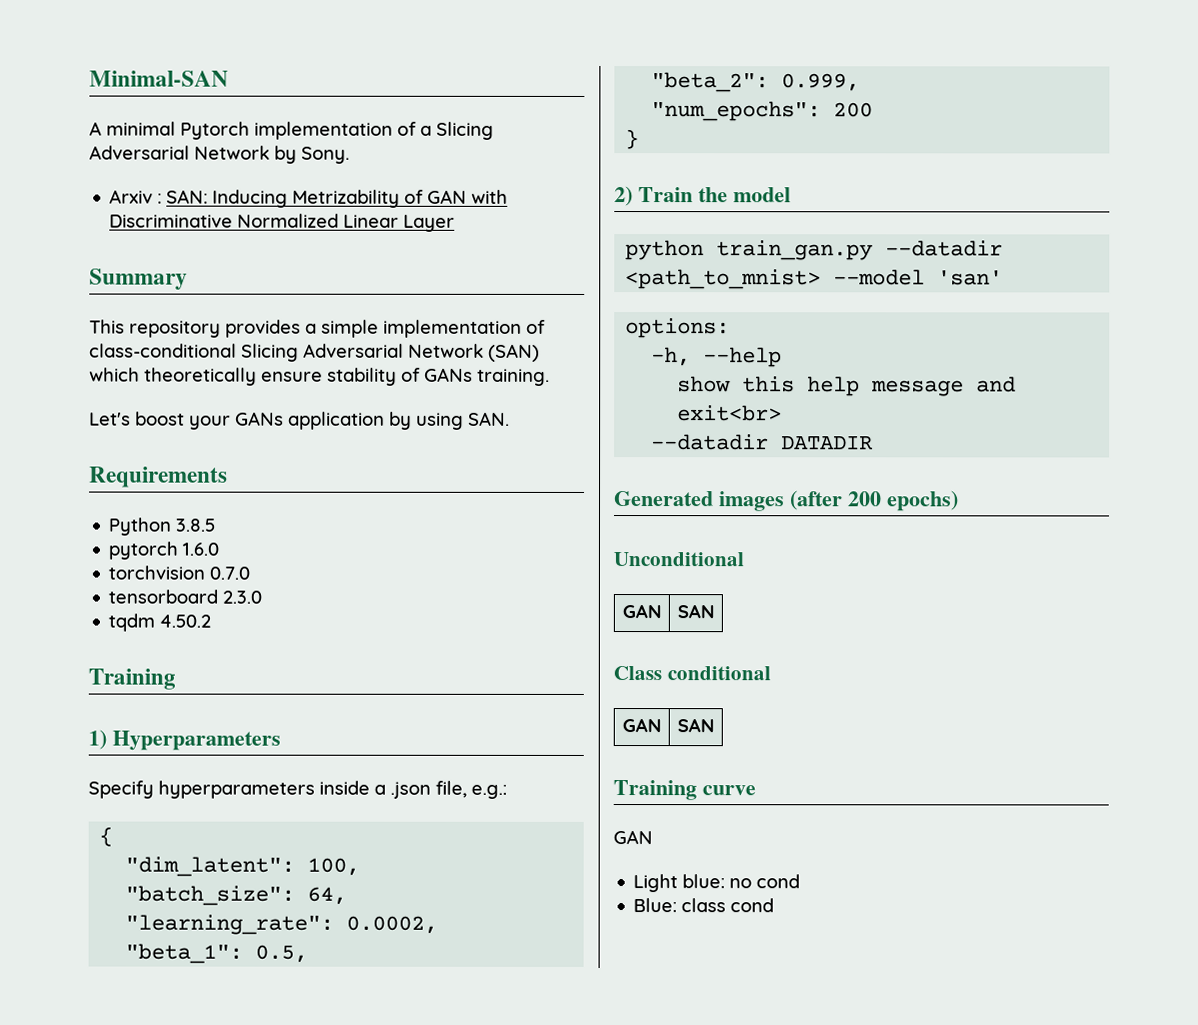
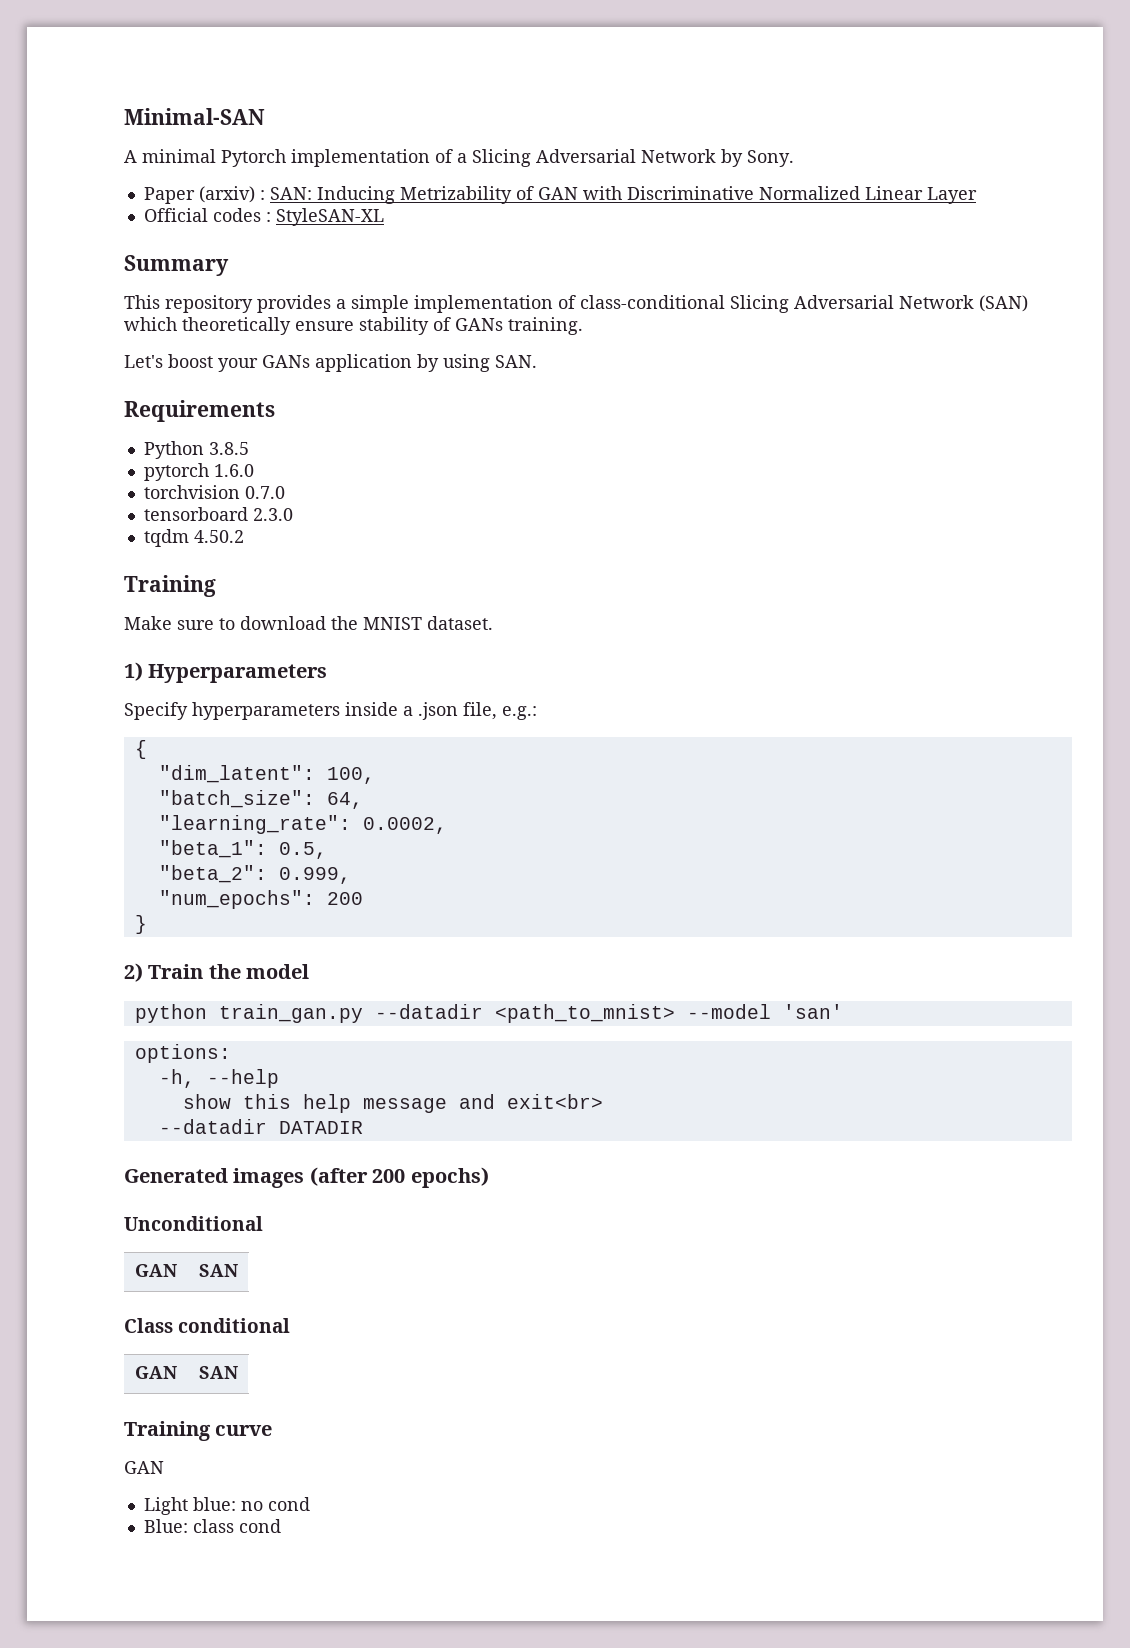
[109,189,154,204] Arxiv -> [143,186,255,204] Paper (arxiv)
(456, 223) none -> [143,208,384,226] // Official codes : StyleSAN-XL
(176, 679) none -> [124,616,493,630] // Make sure to download the MNIST dataset.

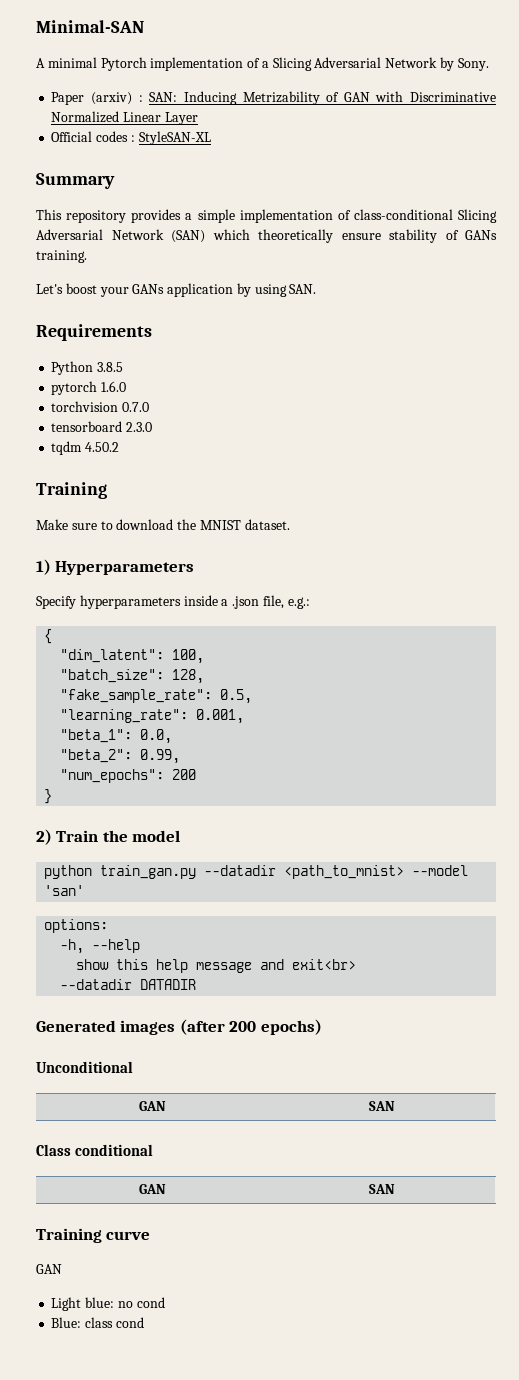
[326,792,363,809] 64, -> [172,669,205,684] [60,689,253,704] 128, // "fake_sample_rate": 0.5,
[362,817,447,834] 0.0002, -> [196,709,245,724] 0.001,
[278,842,327,859] 0.5, -> [140,729,173,744] 0.0,
[278,867,351,884] 0.999, -> [140,749,181,764] 0.99,

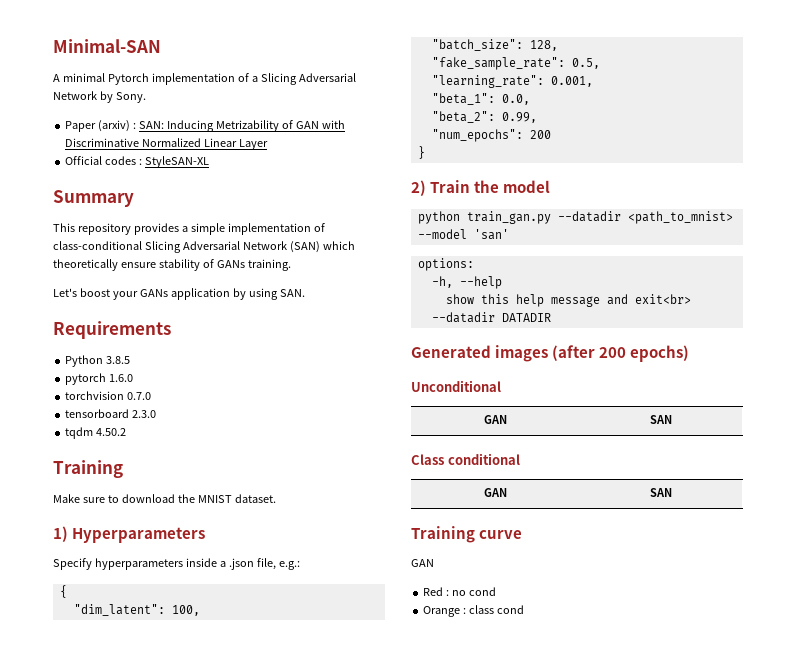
[51,1297,115,1311] Light blue: -> [423,587,450,596] Red :
[51,1317,82,1328] Blue: -> [423,606,467,617] Orange :

